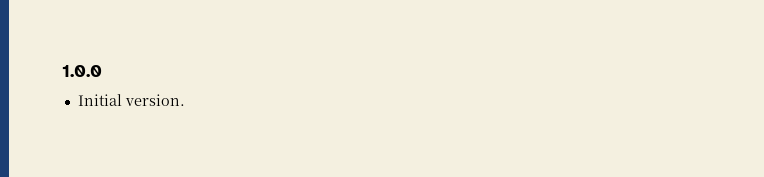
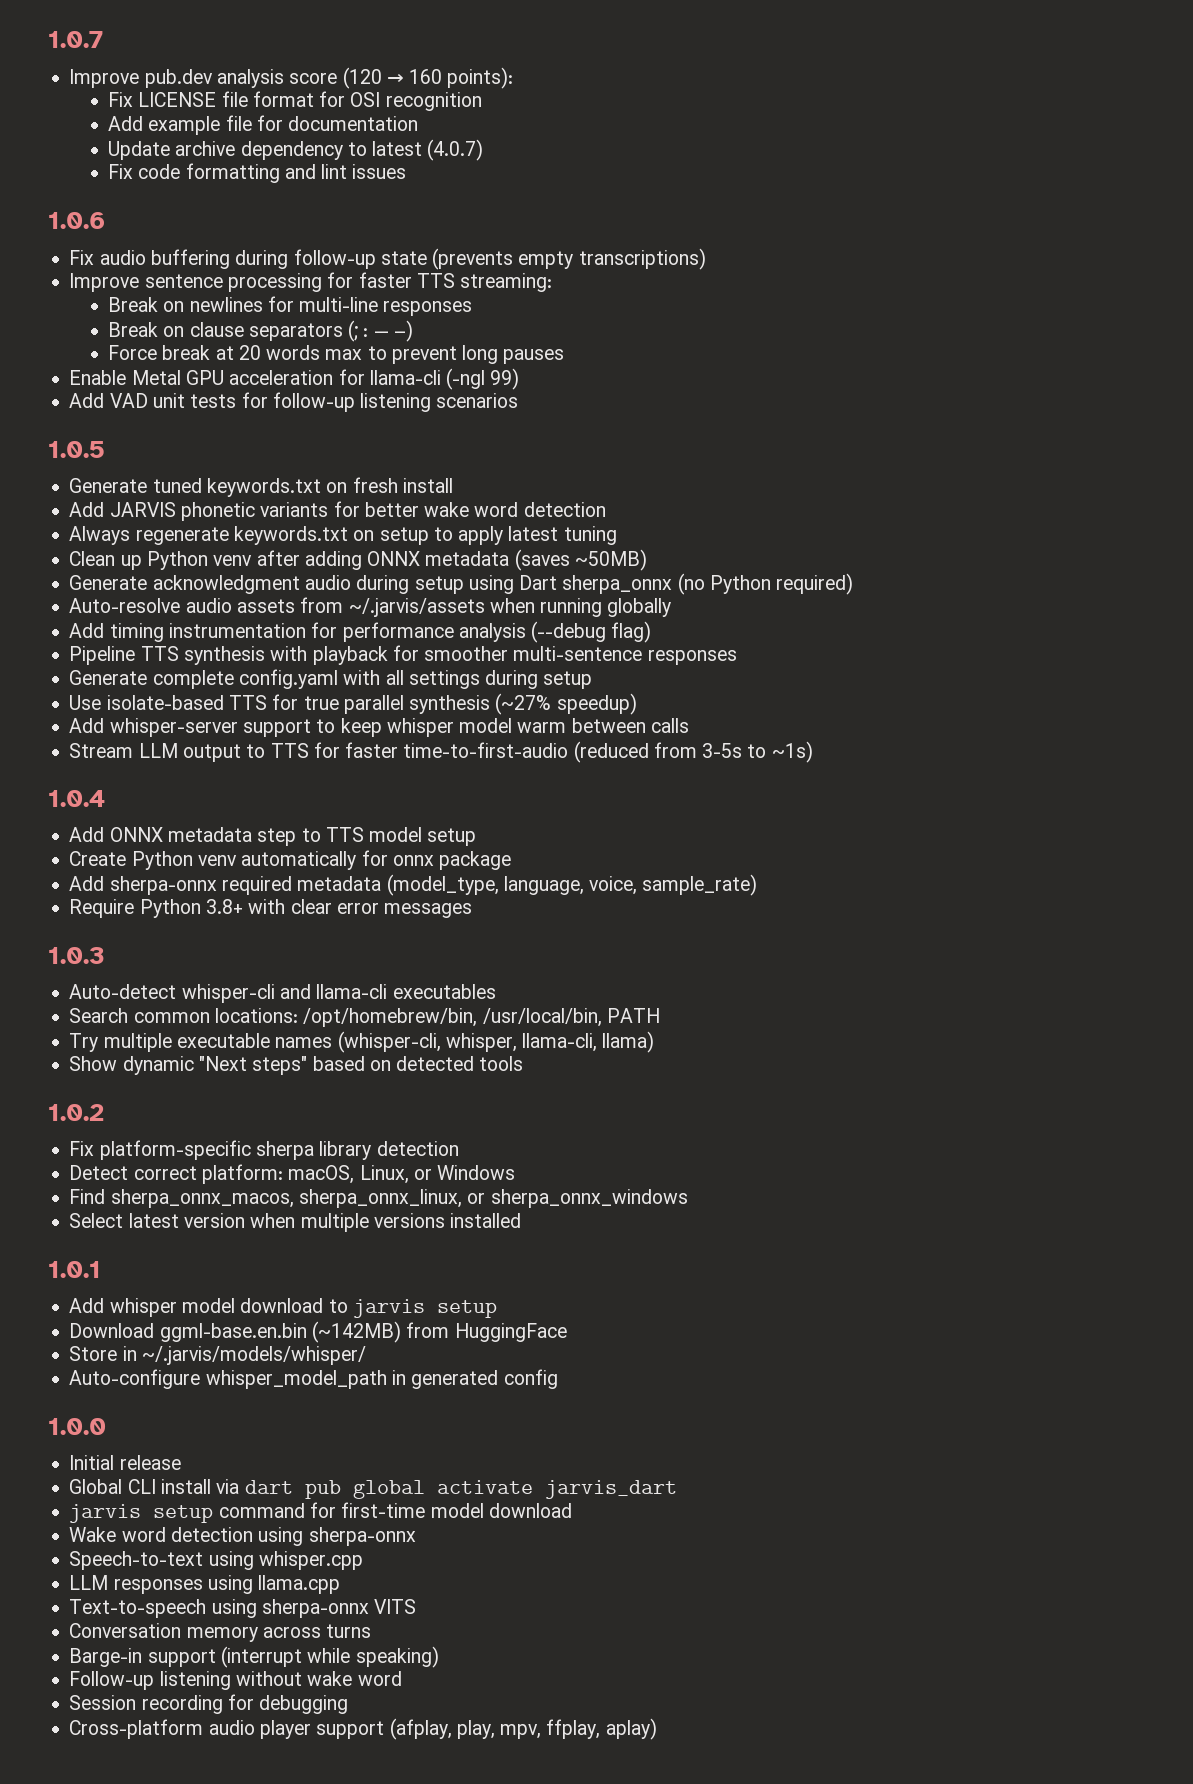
[62,65,102,77] [77,94,185,106] 1.0.0 // Initial version. -> [48,31,103,48] [69,67,514,89] [108,91,482,111] [108,115,419,135] [108,139,484,161] [108,163,407,183] [48,212,105,229] [69,248,706,270] [69,272,553,292] [108,296,473,316] [108,320,413,342] [108,345,565,364] [69,368,520,390] [69,392,519,412] [48,441,105,458] [69,477,453,497] [69,501,606,521] [69,526,617,545] [69,549,647,571] [69,573,854,595] [69,597,672,617] [69,621,652,643] [69,645,737,665] [69,669,593,689] [69,693,637,715] [69,718,689,737] [69,741,813,763] [48,790,105,807] [69,827,477,846] [69,850,512,870] [69,874,758,896] [69,899,473,918] [48,947,105,964] [69,984,496,1003] [69,1008,660,1027] [69,1031,655,1053] [69,1056,524,1075] [48,1104,104,1121] [69,1140,459,1160] [69,1164,516,1184] [69,1189,688,1208] [69,1213,522,1232] [48,1261,101,1278] [69,1298,497,1318] [69,1321,567,1343] [69,1346,366,1365] [69,1369,558,1389] [48,1418,106,1435] [69,1455,181,1470] [69,1479,677,1499] [69,1502,572,1523] [69,1527,416,1546] [69,1551,363,1570] [69,1575,341,1594] [69,1599,417,1618] [69,1623,372,1642] [69,1646,439,1668] [69,1671,402,1690] [69,1694,349,1714] [69,1718,657,1740] 1.0.7 // Improve pub.dev analysis score (120 → 160 points): // Fix LICENSE file format for OSI recognition // Add example file for documentation // Update archive dependency to latest (4.0.7) // Fix code formatting and lint issues // 1.0.6 // Fix audio buffering during follow-up state (prevents empty transcriptions) // Improve sentence processing for faster TTS streaming: // Break on newlines for multi-line responses // Break on clause separators (; : — –) // Force break at 20 words max to prevent long pauses // Enable Metal GPU acceleration for llama-cli (-ngl 99) // Add VAD unit tests for follow-up listening scenarios // 1.0.5 // Generate tuned keywords.txt on fresh install // Add JARVIS phonetic variants for better wake word detection // Always regenerate keywords.txt on setup to apply latest tuning // Clean up Python venv after adding ONNX metadata (saves ~50MB) // Generate acknowledgment audio during setup using Dart sherpa_onnx (no Python required) // Auto-resolve audio assets from ~/.jarvis/assets when running globally // Add timing instrumentation for performance analysis (--debug flag) // Pipeline TTS synthesis with playback for smoother multi-sentence responses // Generate complete config.yaml with all settings during setup // Use isolate-based TTS for true parallel synthesis (~27% speedup) // Add whisper-server support to keep whisper model warm between calls // Stream LLM output to TTS for faster time-to-first-audio (reduced from 3-5s to ~1s) // 1.0.4 // Add ONNX metadata step to TTS model setup // Create Python venv automatically for onnx package // Add sherpa-onnx required metadata (model_type, language, voice, sample_rate) // Require Python 3.8+ with clear error messages // 1.0.3 // Auto-detect whisper-cli and llama-cli executables // Search common locations: /opt/homebrew/bin, /usr/local/bin, PATH // Try multiple executable names (whisper-cli, whisper, llama-cli, llama) // Show dynamic "Next steps" based on detected tools // 1.0.2 // Fix platform-specific sherpa library detection // Detect correct platform: macOS, Linux, or Windows // Find sherpa_onnx_macos, sherpa_onnx_linux, or sherpa_onnx_windows // Select latest version when multiple versions installed // 1.0.1 // Add whisper model download to jarvis setup // Download ggml-base.en.bin (~142MB) from HuggingFace // Store in ~/.jarvis/models/whisper/ // Auto-configure whisper_model_path in generated config // 1.0.0 // Initial release // Global CLI install via dart pub global activate jarvis_dart // jarvis setup command for first-time model download // Wake word detection using sherpa-onnx // Speech-to-text using whisper.cpp // LLM responses using llama.cpp // Text-to-speech using sherpa-onnx VITS // Conversation memory across turns // Barge-in support (interrupt while speaking) // Follow-up listening without wake word // Session recording for debugging // Cross-platform audio player support (afplay, play, mpv, ffplay, aplay)

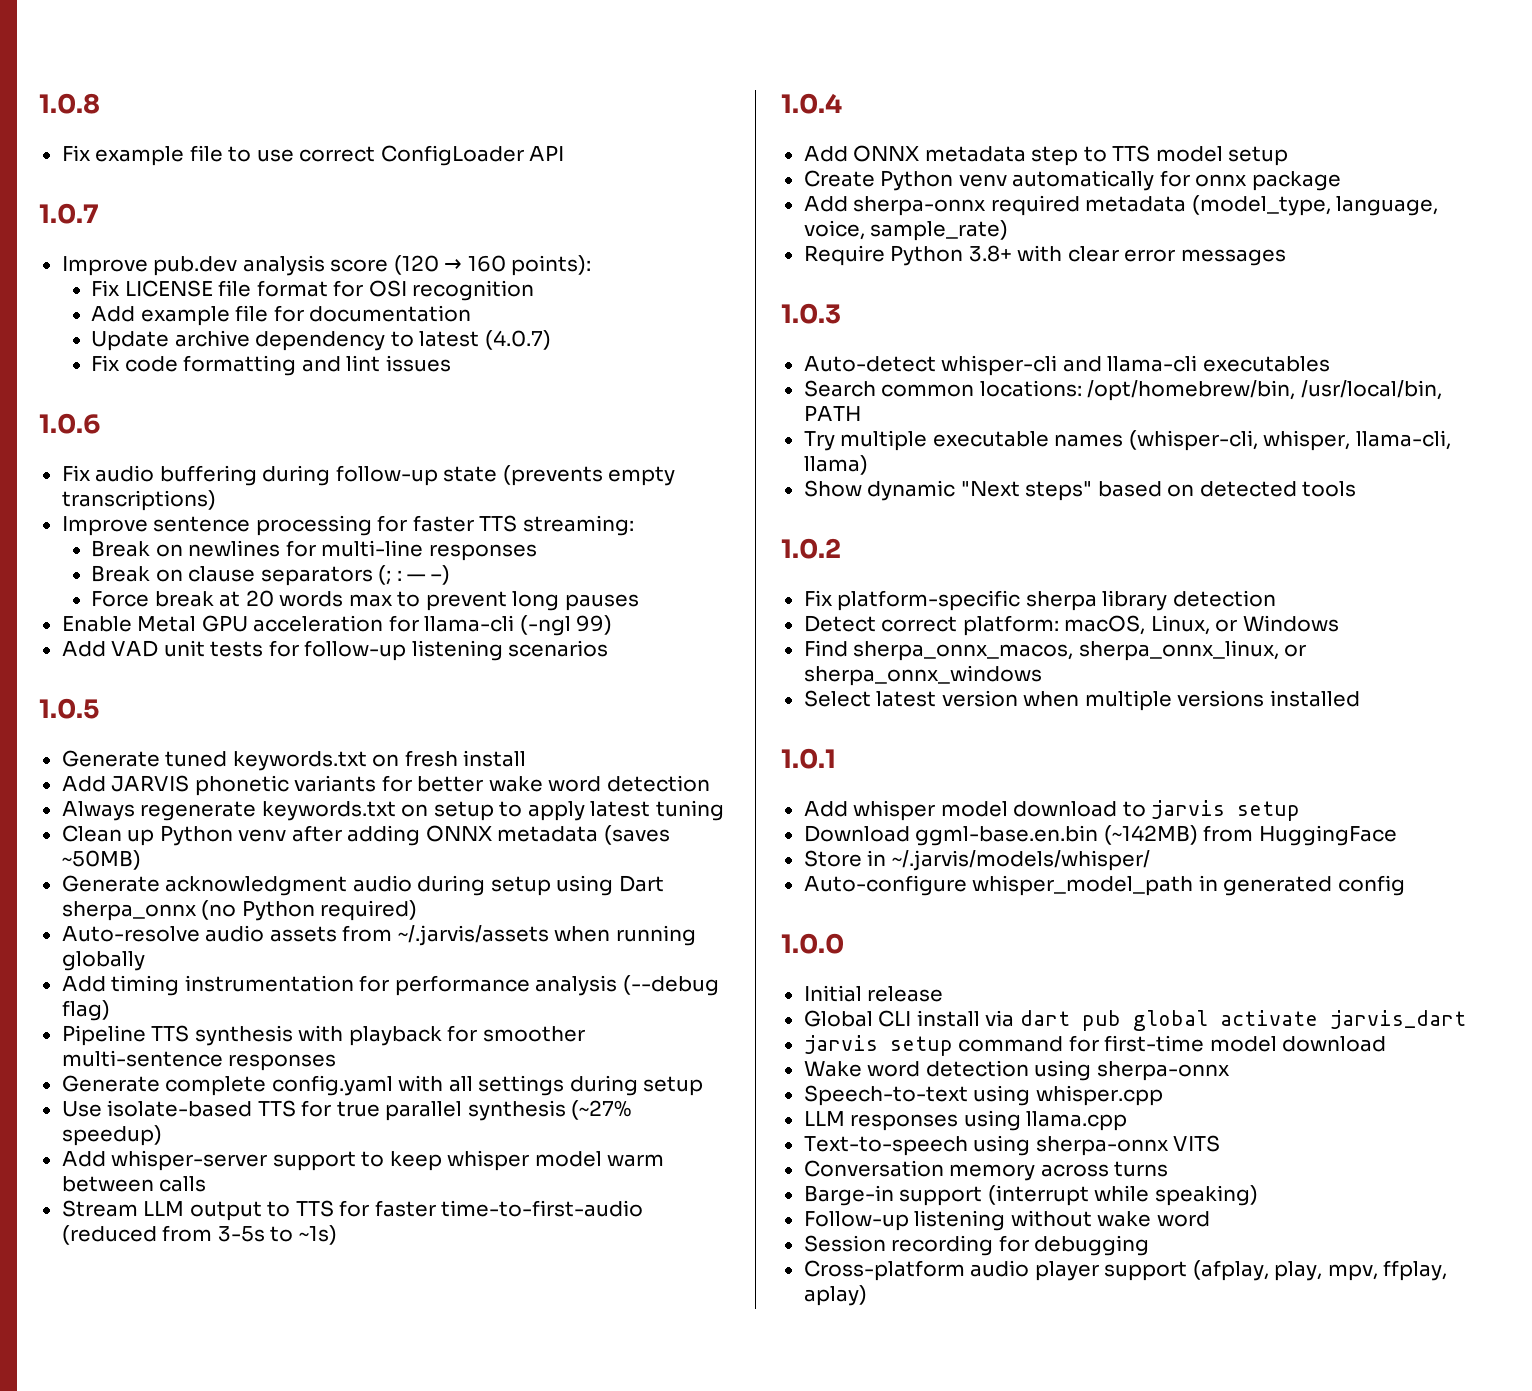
(48, 39) none -> [39,93,100,114] [61,145,565,166] 1.0.8 // Fix example file to use correct ConfigLoader API //

